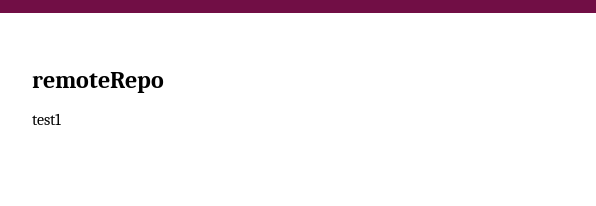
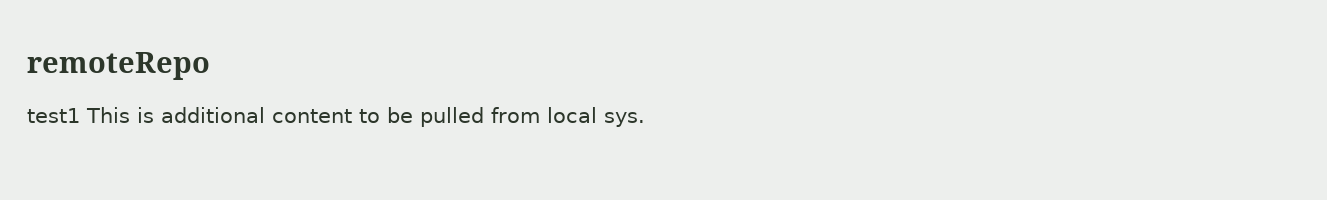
(61, 119) none -> [86,107,645,127] This is additional content to be pulled from local sys.

